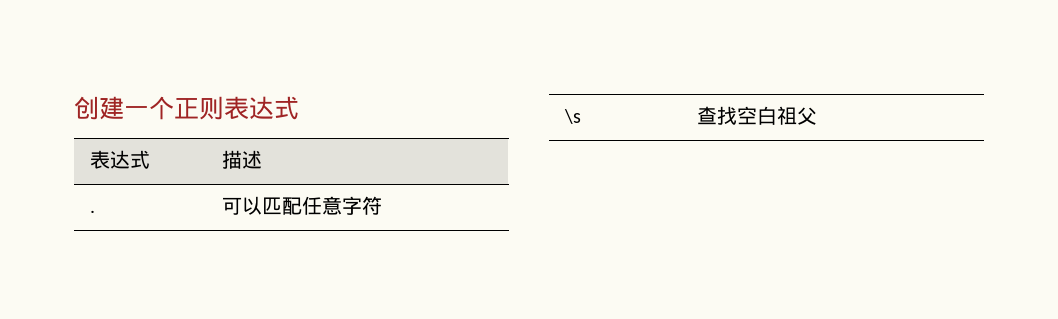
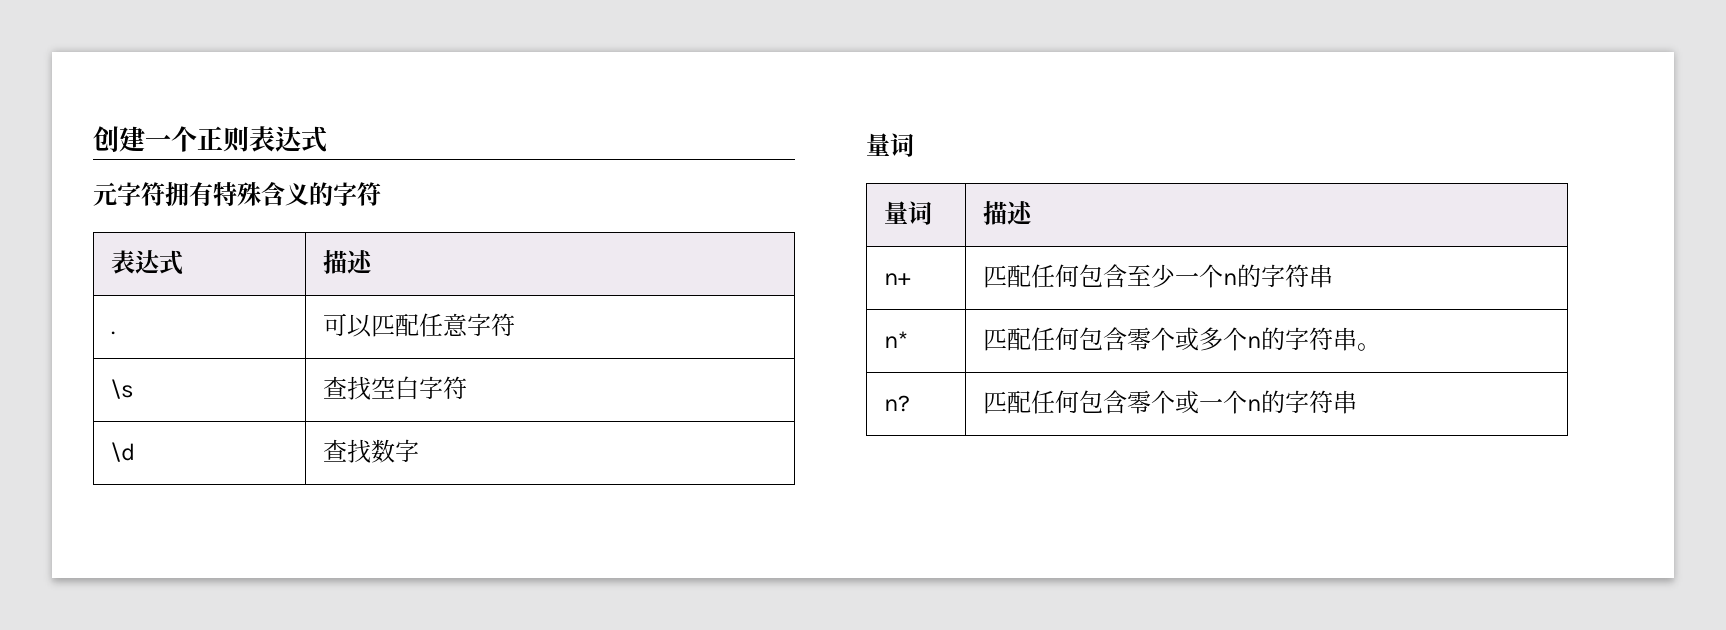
(299, 108) none -> [93,182,381,207] // 元字符拥有特殊含义的字符
[776,106,817,125] 祖父 -> [418,376,467,399] [110,442,135,462] [322,439,419,463] [866,133,914,157] [883,201,932,225] [982,201,1033,225] [883,273,911,285] [982,264,1333,288] [883,331,908,348] [982,327,1381,351] [883,395,910,412] [982,390,1357,414] 字符 // \d | 查找数字 // 量词 // 量词 | 描述 // n+ | 匹配任何包含至少一个n的字符串 // n* | 匹配任何包含零个或多个n的字符串。 // n? | 匹配任何包含零个或一个n的字符串

